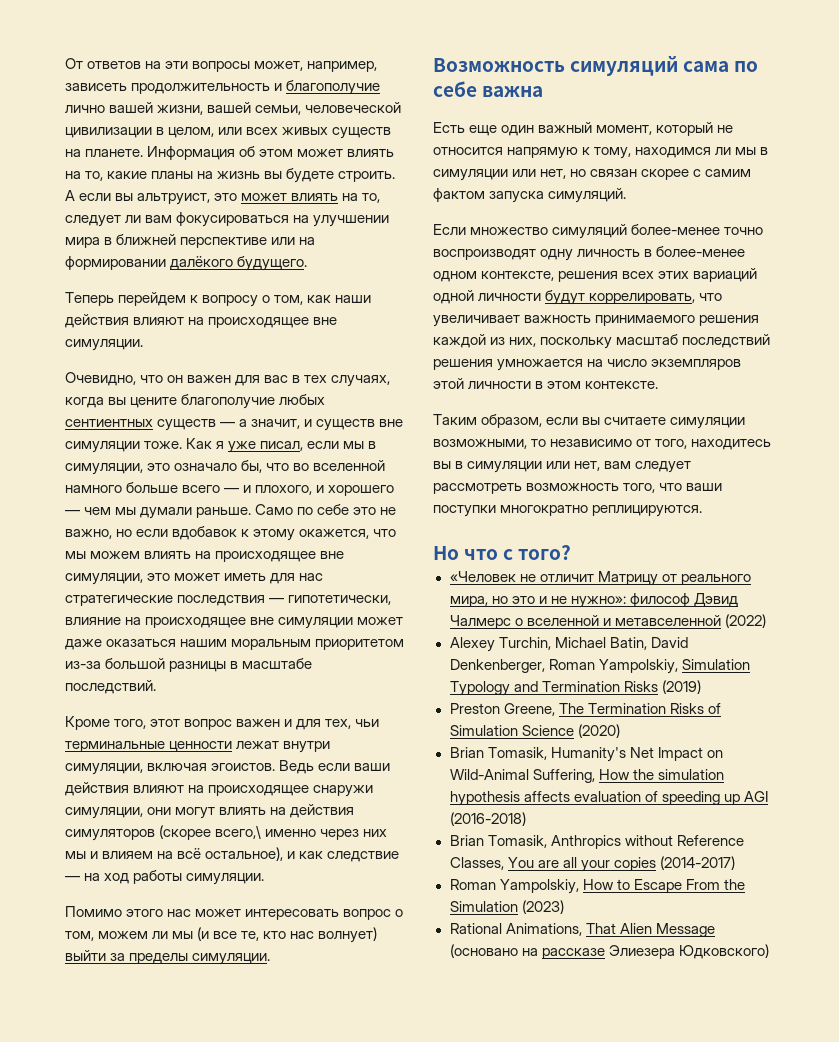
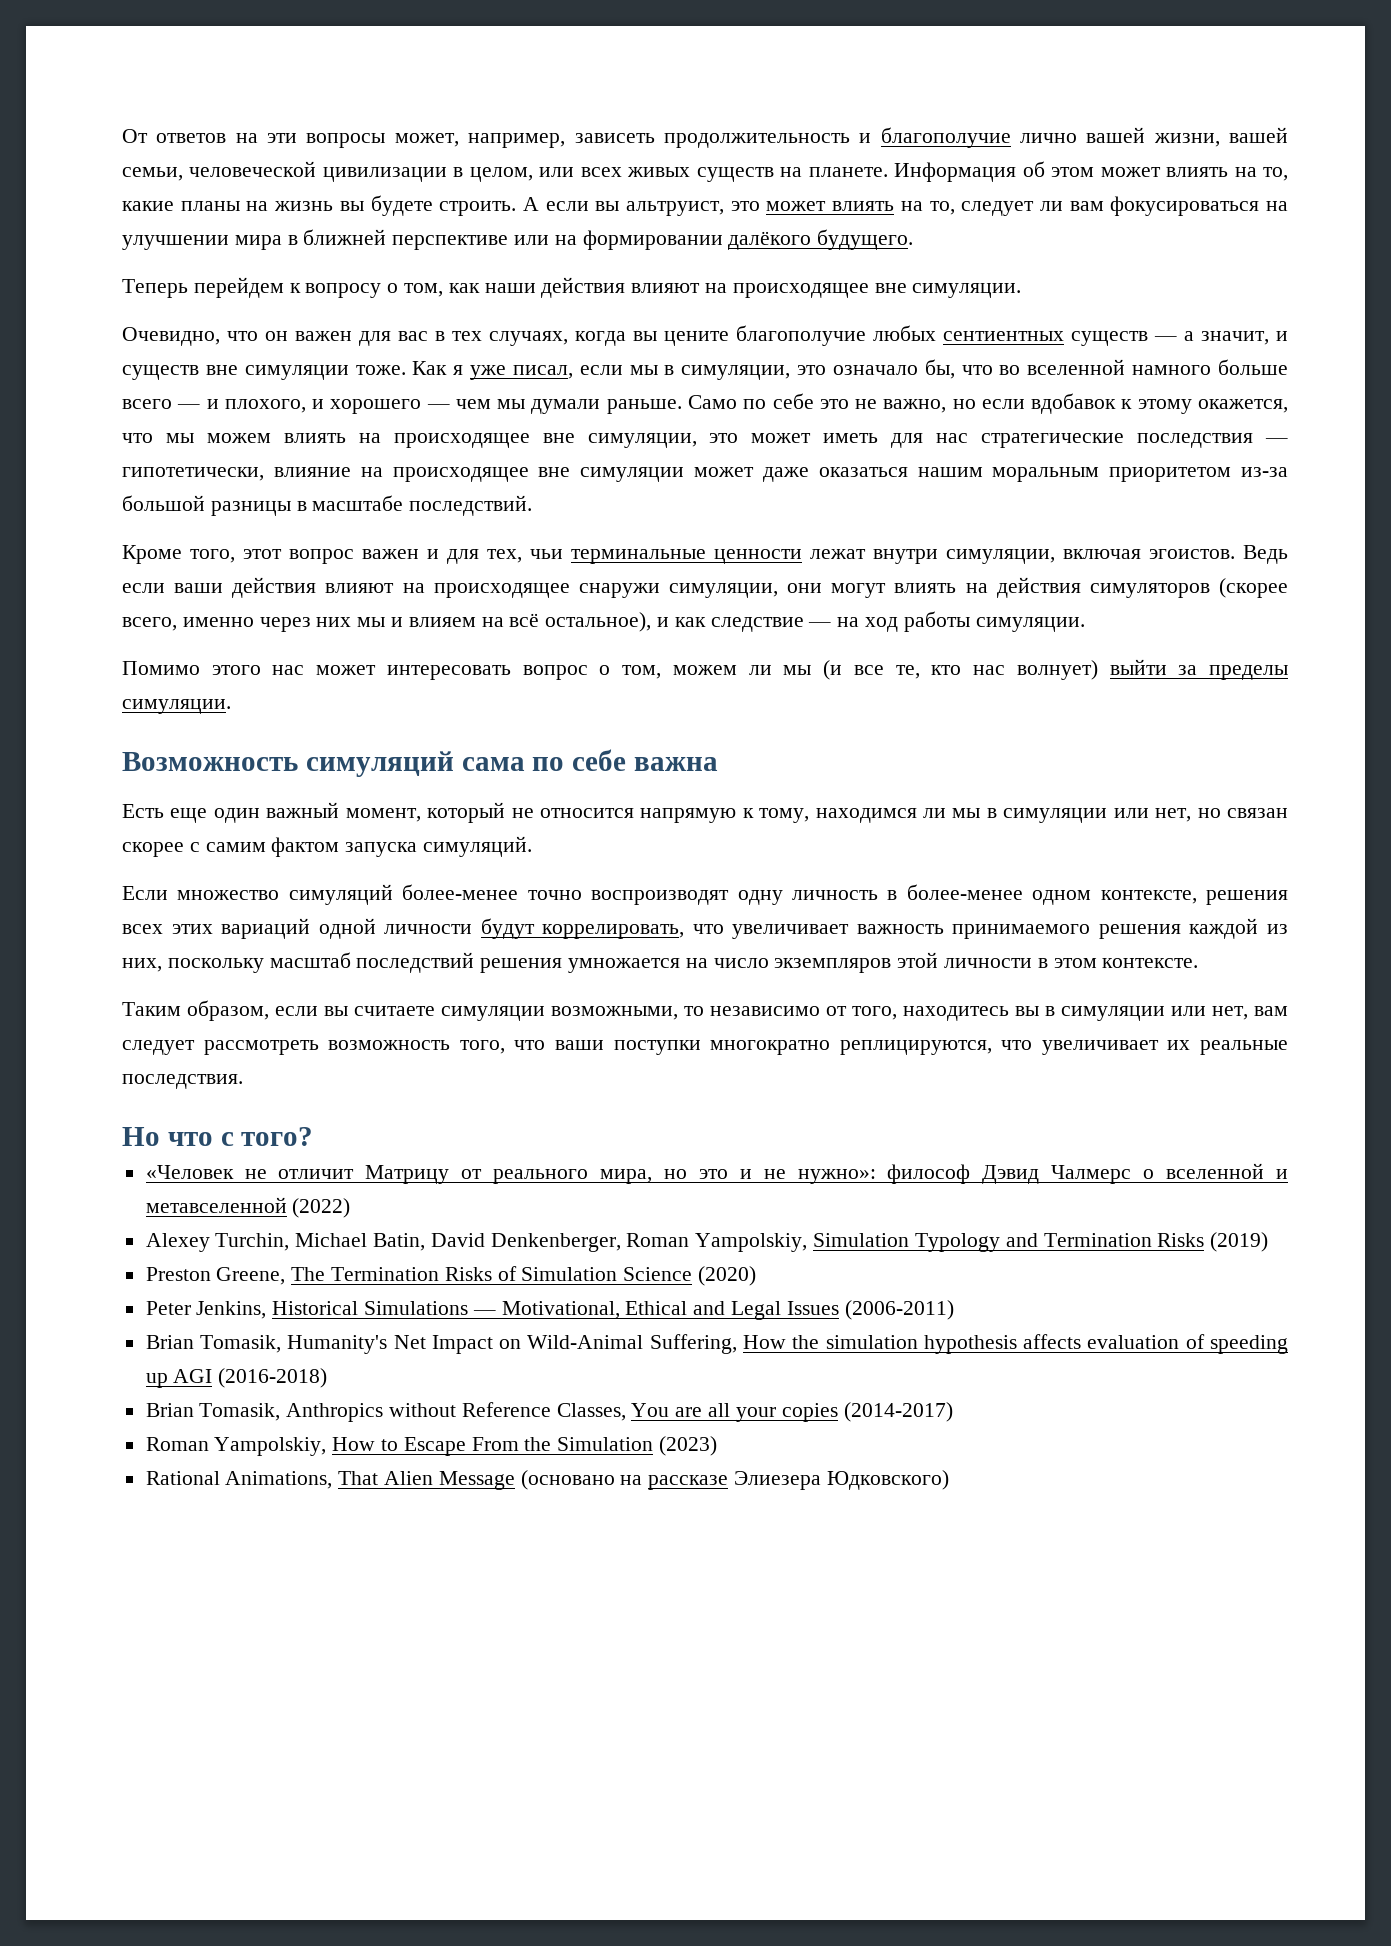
[215,825,262,839] всего,\ -> [122,617,177,631] всего,
[592,505,703,517] реплицируются. -> [839,1040,1288,1055] [122,1074,243,1089] реплицируются, что увеличивает их реальные последствия.
(620, 731) none -> [145,1300,954,1320] // Peter Jenkins, Historical Simulations — Motivational, Ethical and Legal Issues (2006-2011)

